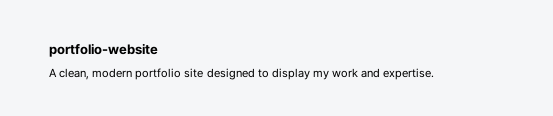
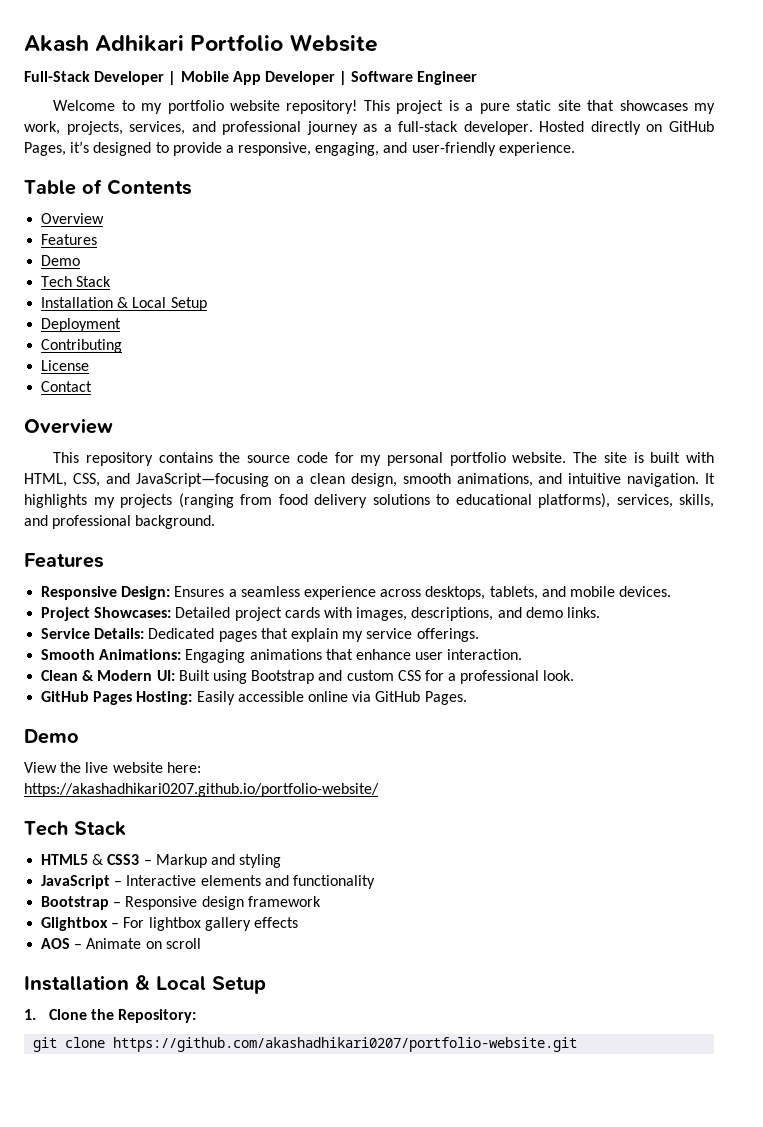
[49,43,158,57] [49,68,435,80] portfolio-website // A clean, modern portfolio site designed to display my work and expertise. -> [24,34,378,52] [24,71,478,85] [53,100,715,114] [24,121,715,135] [24,141,575,156] [24,179,192,195] [41,213,105,224] [41,234,98,245] [41,255,81,266] [41,276,112,287] [41,297,207,311] [41,318,122,332] [41,339,123,353] [41,360,90,371] [41,381,93,392] [24,418,113,434] [53,452,714,466] [24,473,715,487] [24,493,714,508] [24,515,216,529] [24,553,104,568] [41,586,672,600] [41,607,600,621] [41,628,479,642] [41,649,523,663] [41,670,575,684] [41,691,467,705] [24,729,79,744] [24,762,201,773] [24,783,379,797] [24,821,126,836] [41,854,282,868] [41,875,375,889] [41,896,321,910] [41,917,298,931] [41,938,201,949] [24,975,266,994] [24,1009,197,1023] [33,1037,578,1052] Akash Adhikari Portfolio Website // Full-Stack Developer | Mobile App Developer | Software Engineer // Welcome to my portfolio website repository! This project is a pure static site that showcases my work, projects, services, and professional journey as a full-stack developer. Hosted directly on GitHub Pages, it’s designed to provide a responsive, engaging, and user-friendly experience. // Table of Contents // Overview // Features // Demo // Tech Stack // Installation & Local Setup // Deployment // Contributing // License // Contact // Overview // This repository contains the source code for my personal portfolio website. The site is built with HTML, CSS, and JavaScript—focusing on a clean design, smooth animations, and intuitive navigation. It highlights my projects (ranging from food delivery solutions to educational platforms), services, skills, and professional background. // Features // Responsive Design: Ensures a seamless experience across desktops, tablets, and mobile devices. // Project Showcases: Detailed project cards with images, descriptions, and demo links. // Service Details: Dedicated pages that explain my service offerings. // Smooth Animations: Engaging animations that enhance user interaction. // Clean & Modern UI: Built using Bootstrap and custom CSS for a professional look. // GitHub Pages Hosting: Easily accessible online via GitHub Pages. // Demo // View the live website here: // https://akashadhikari0207.github.io/portfolio-website/ // Tech Stack // HTML5 & CSS3 – Markup and styling // JavaScript – Interactive elements and functionality // Bootstrap – Responsive design framework // Glightbox – For lightbox gallery effects // AOS – Animate on scroll // Installation & Local Setup // 1. Clone the Repository: // git clone https://github.com/akashadhikari0207/portfolio-website.git

